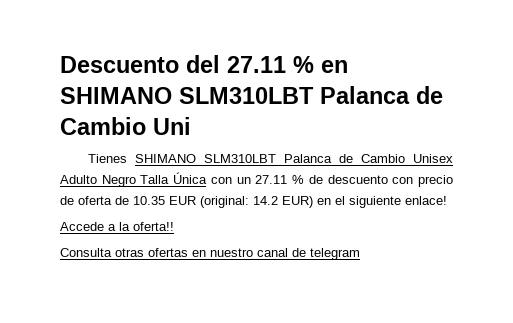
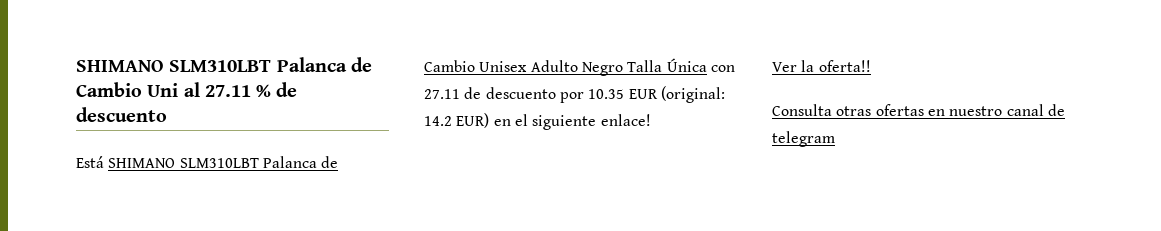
[60,55,348,73] Descuento del 27.11 % en -> (76, 66) none
[87,154,127,163] // Tienes -> [183,82,298,97] [76,107,167,122] [76,156,104,168] al 27.11 % de descuento // Está
[236,175,453,187] [60,196,129,205] un 27.11 % de descuento con precio de oferta de -> [424,87,584,103] 27.11 de descuento por
[60,222,116,231] Accede a -> [772,62,797,72] Ver

